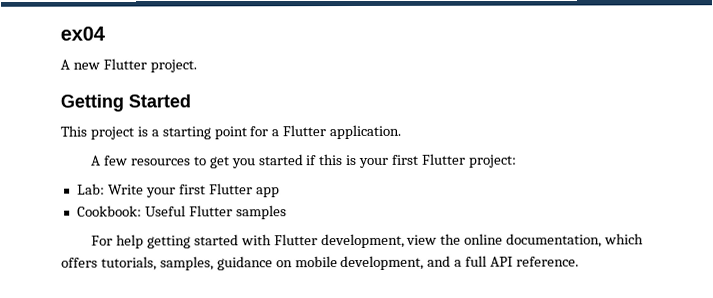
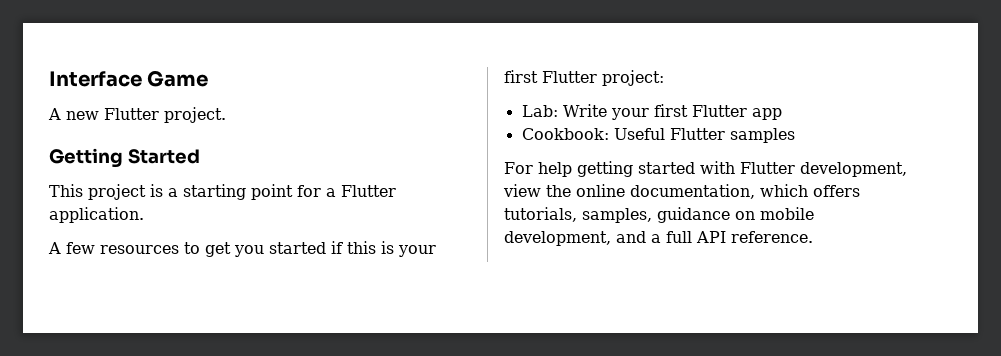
[60,26,106,41] ex04 -> [49,70,209,87] Interface Game

